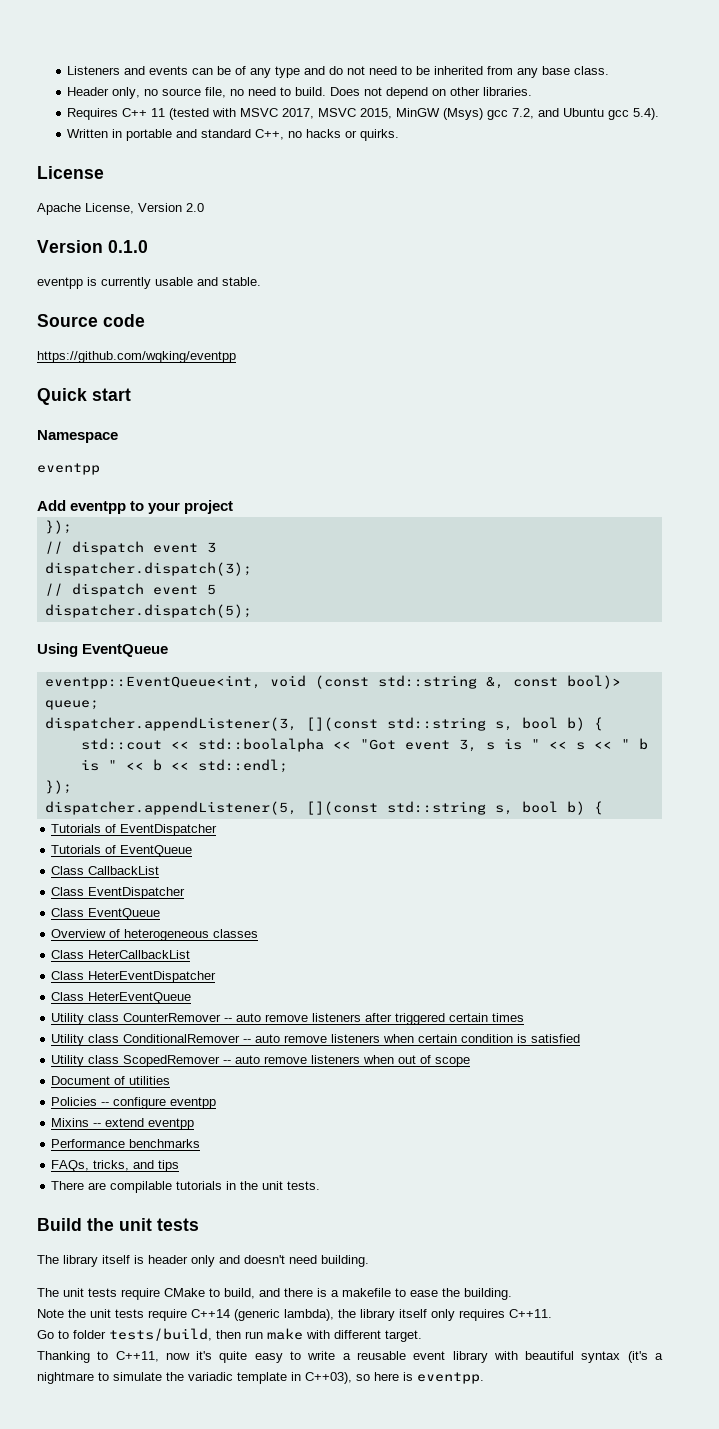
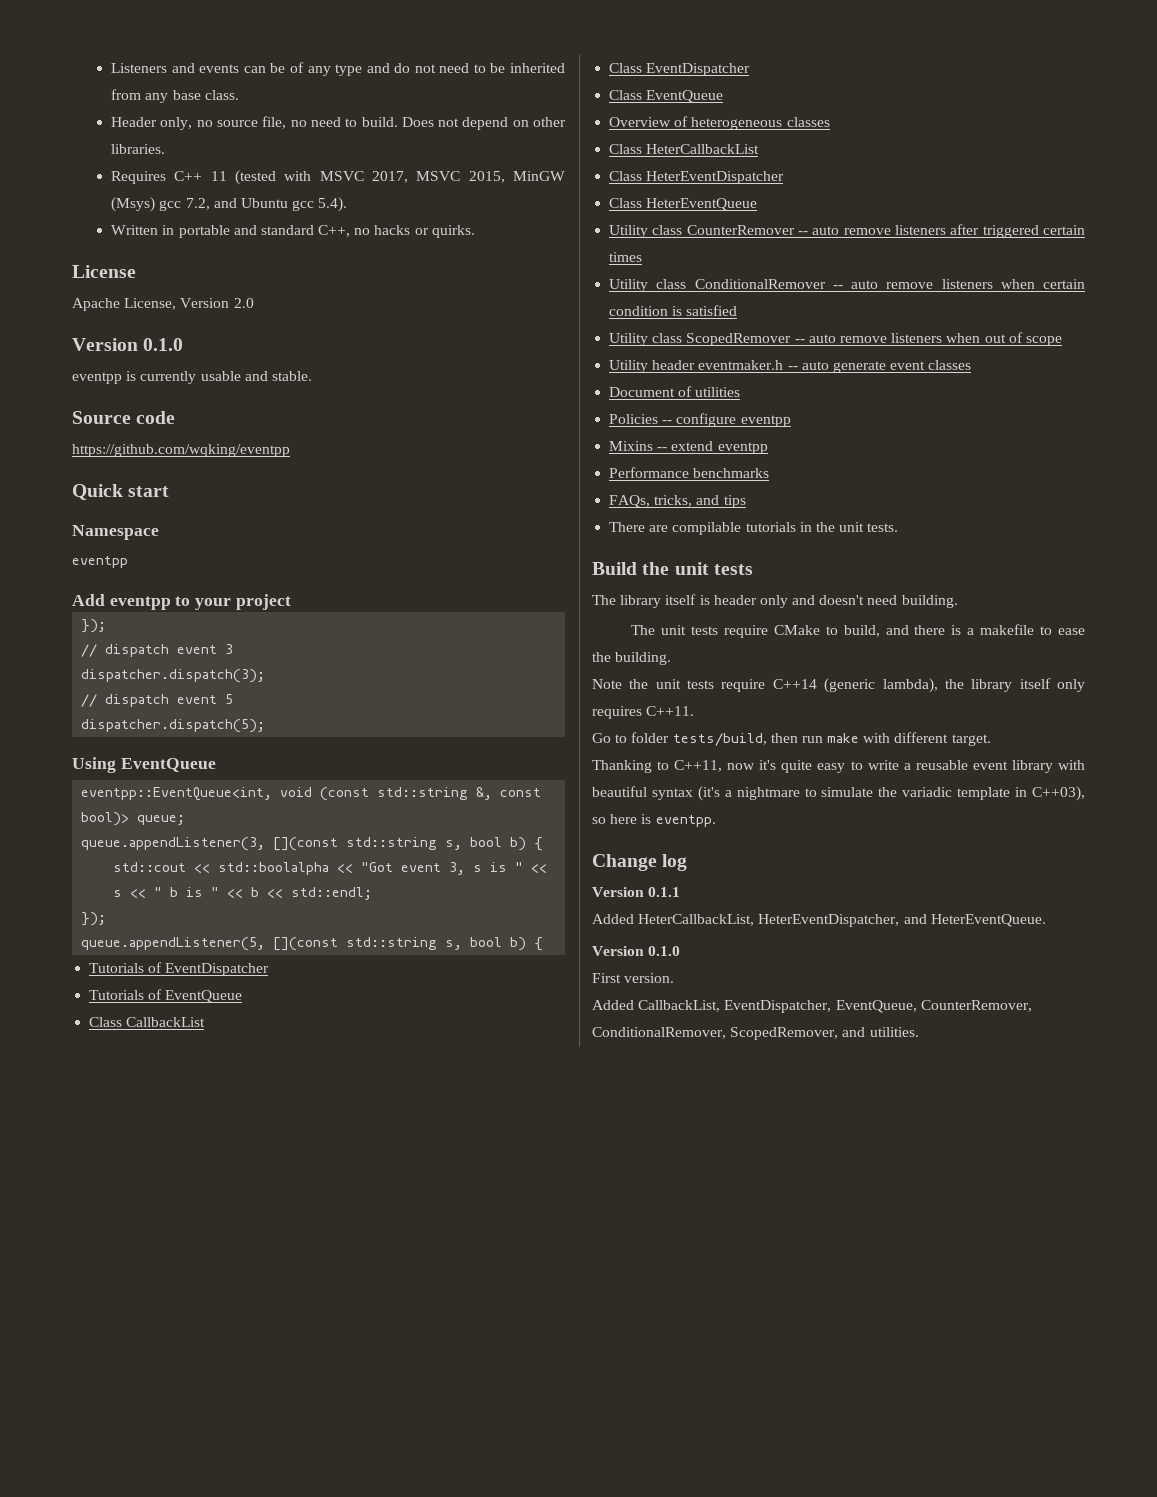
[44,717,297,731] dispatcher.appendListener(3, -> [81,837,266,851] queue.appendListener(3,
[44,801,297,815] dispatcher.appendListener(5, -> [81,937,266,951] queue.appendListener(5,
(471, 1062) none -> [609,360,972,373] // Utility header eventmaker.h -- auto generate event classes
(484, 1378) none -> [592,854,688,871] [592,887,681,897] [592,914,1046,927] [592,946,681,956] [592,973,675,983] [592,1000,1032,1013] [592,1027,919,1040] // Change log // Version 0.1.1 // Added HeterCallbackList, HeterEventDispatcher, and HeterEventQueue. // Version 0.1.0 // First version. // Added CallbackList, EventDispatcher, EventQueue, CounterRemover, ConditionalRemover, ScopedRemover, and utilities.

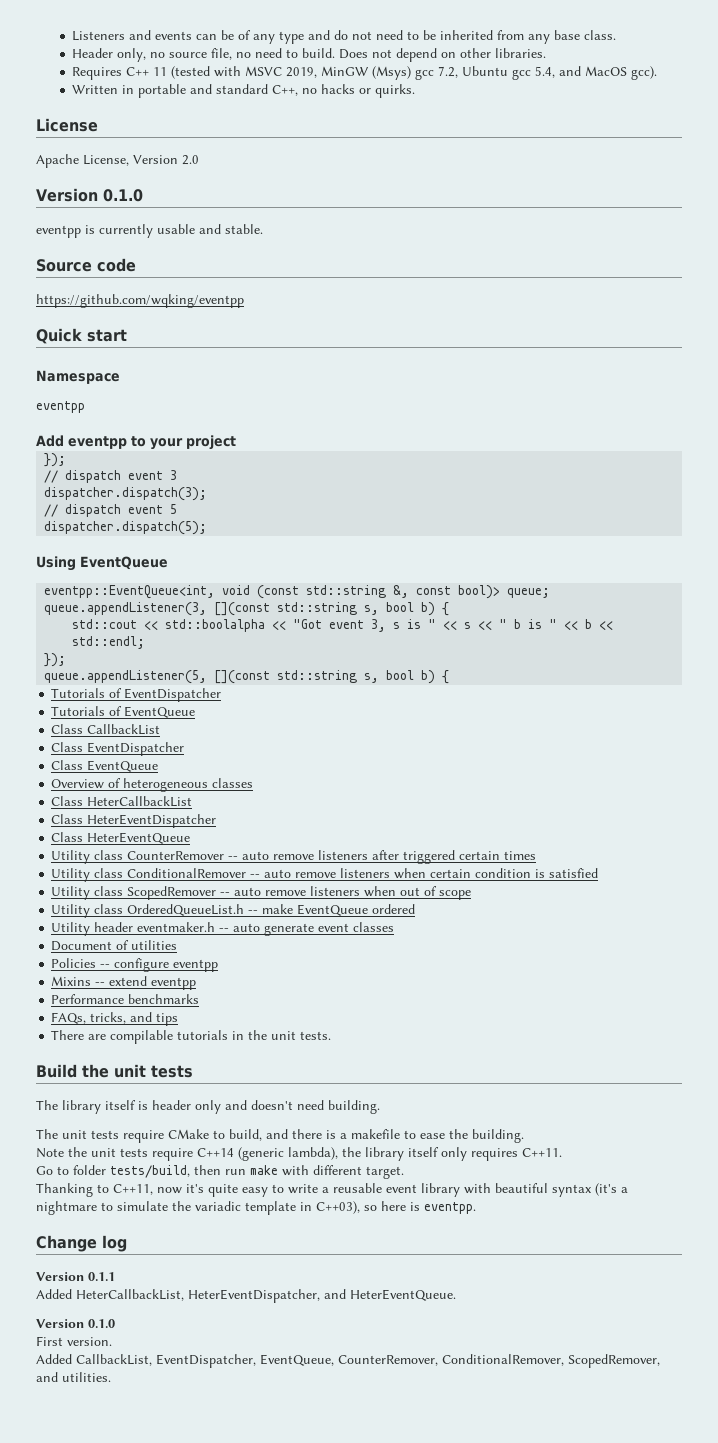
[372,171,505,183] 2017, MSVC 2015, -> [286,67,318,78] 2019,
[213,198,237,208] and -> (459, 72) none
[318,197,348,212] 5.4). -> [535,66,658,80] 5.4, and MacOS gcc).
(1062, 341) none -> [51,904,416,918] // Utility class OrderedQueueList.h -- make EventQueue ordered

